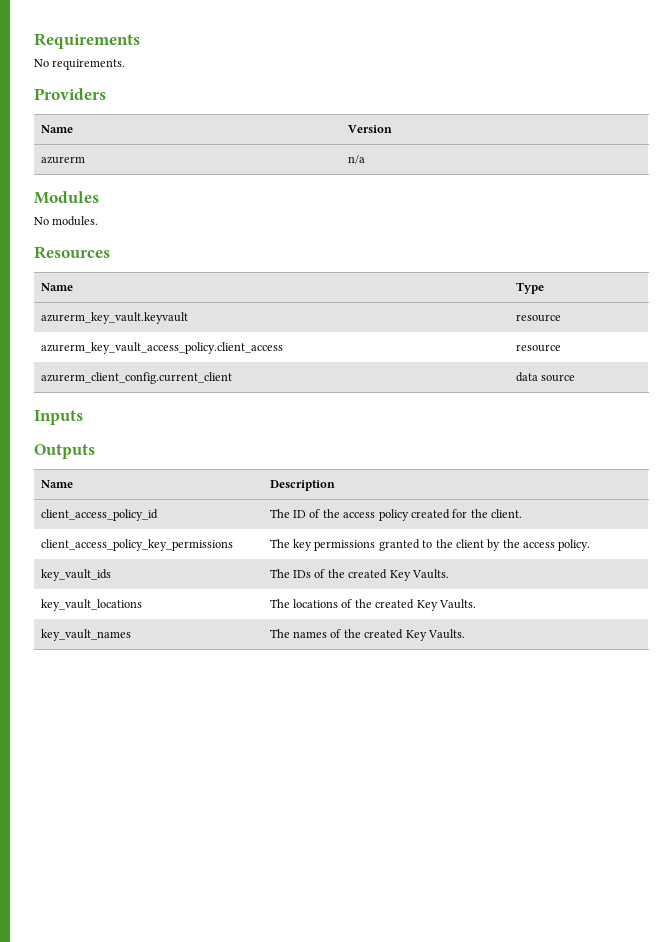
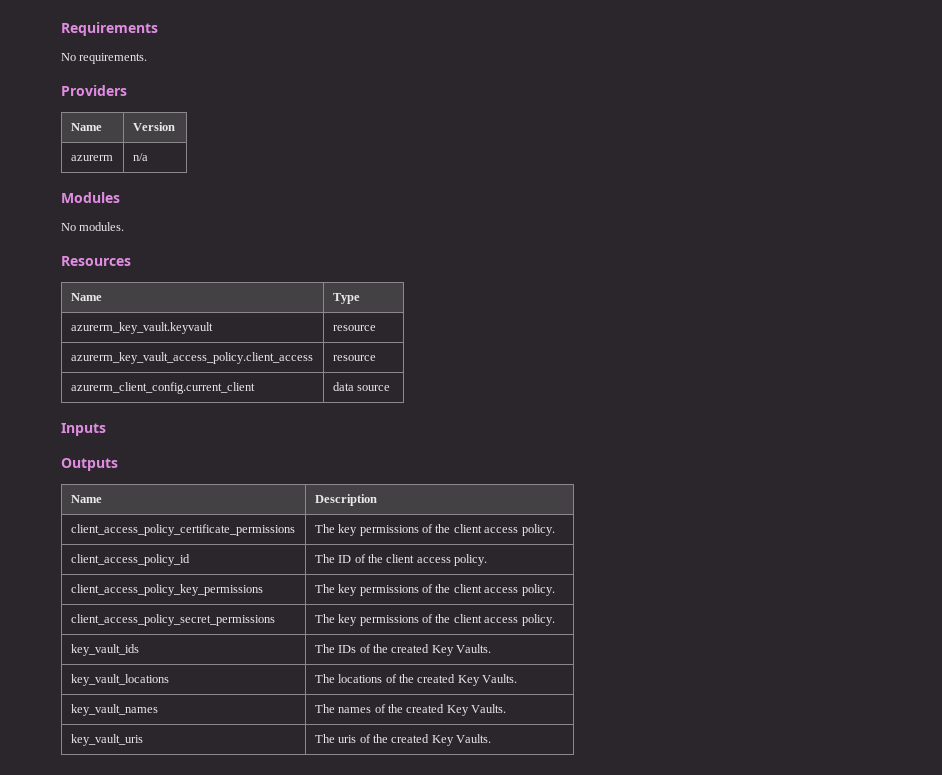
(335, 485) none -> [70,524,295,536] [314,524,555,536] // client_access_policy_certificate_permissions | The key permissions of the client access policy.
[343,509,523,521] [40,539,233,551] [269,539,520,551] access policy created for the client. // client_access_policy_key_permissions | The key permissions granted to the client by the -> [386,554,488,566] [70,584,263,596] [314,584,555,596] [70,614,275,626] [314,614,482,626] client access policy. // client_access_policy_key_permissions | The key permissions of the client access policy. // client_access_policy_secret_permissions | The key permissions of the client
(465, 634) none -> [70,734,143,746] [314,734,492,746] // key_vault_uris | The uris of the created Key Vaults.

